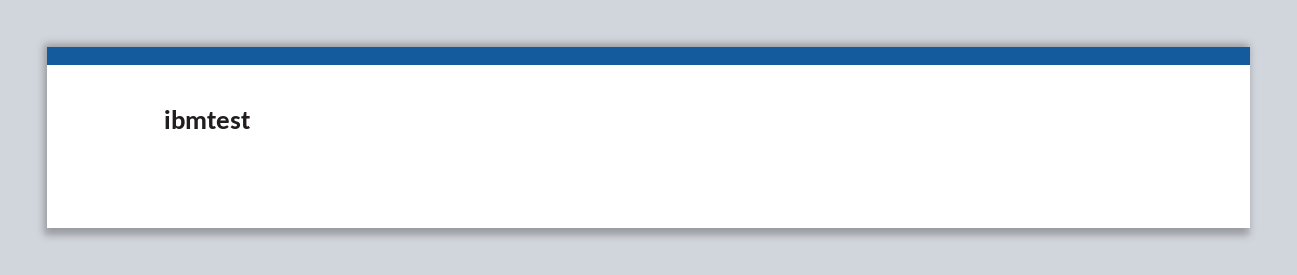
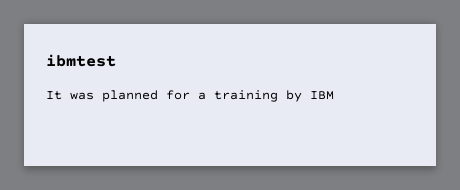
(250, 119) none -> [46,90,334,102] // It was planned for a training by IBM

